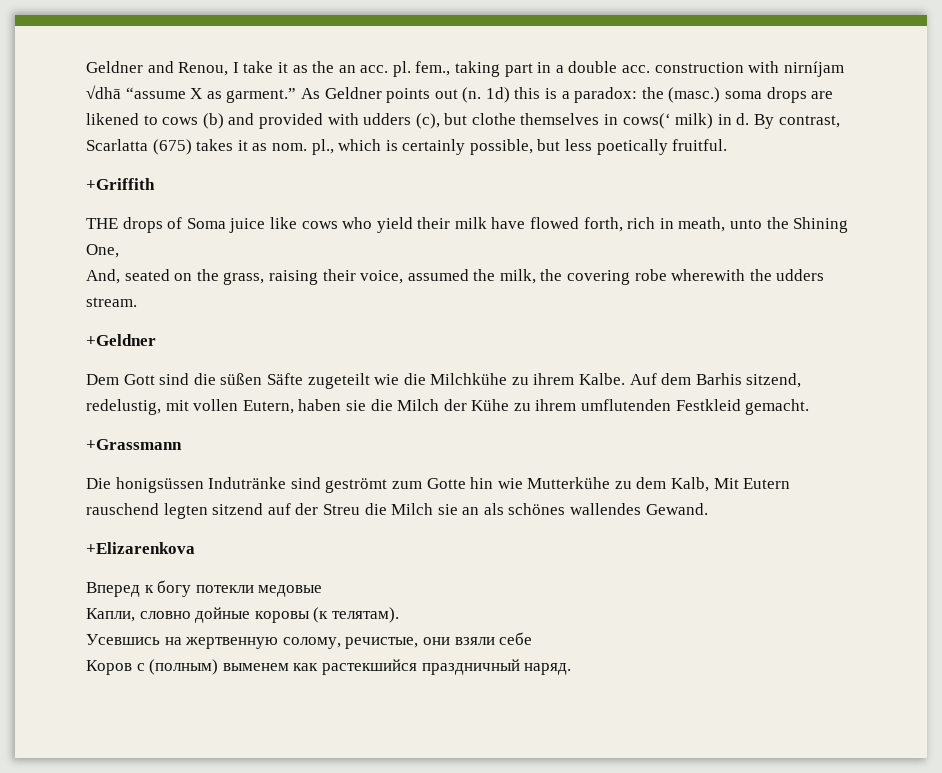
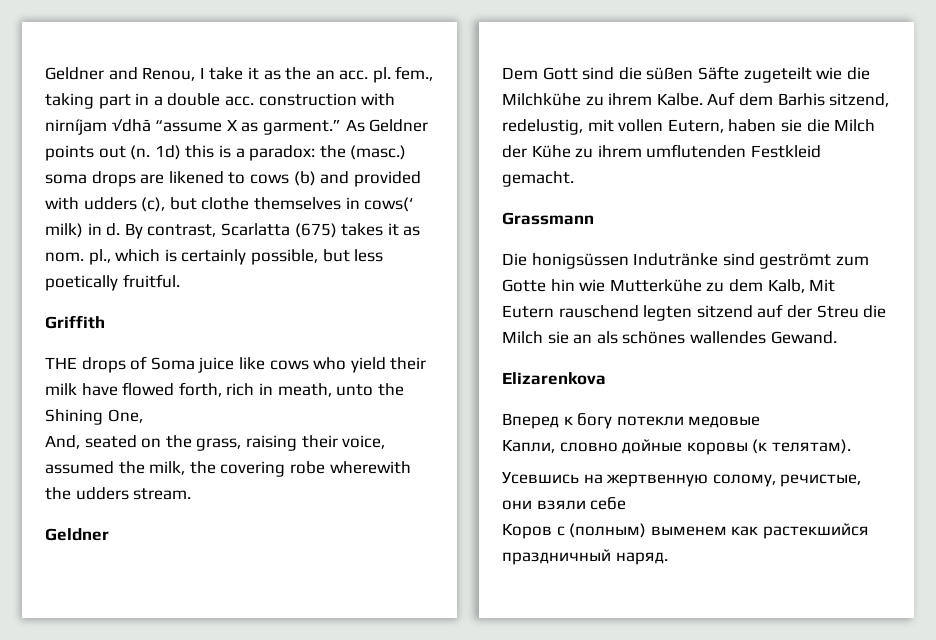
[86,178,155,190] +Griffith -> [45,315,105,329] Griffith
[86,334,156,346] +Geldner -> [45,528,109,541] Geldner
[86,439,182,450] +Grassmann -> [502,212,594,225] Grassmann
[86,542,195,554] +Elizarenkova -> [502,372,606,385] Elizarenkova

